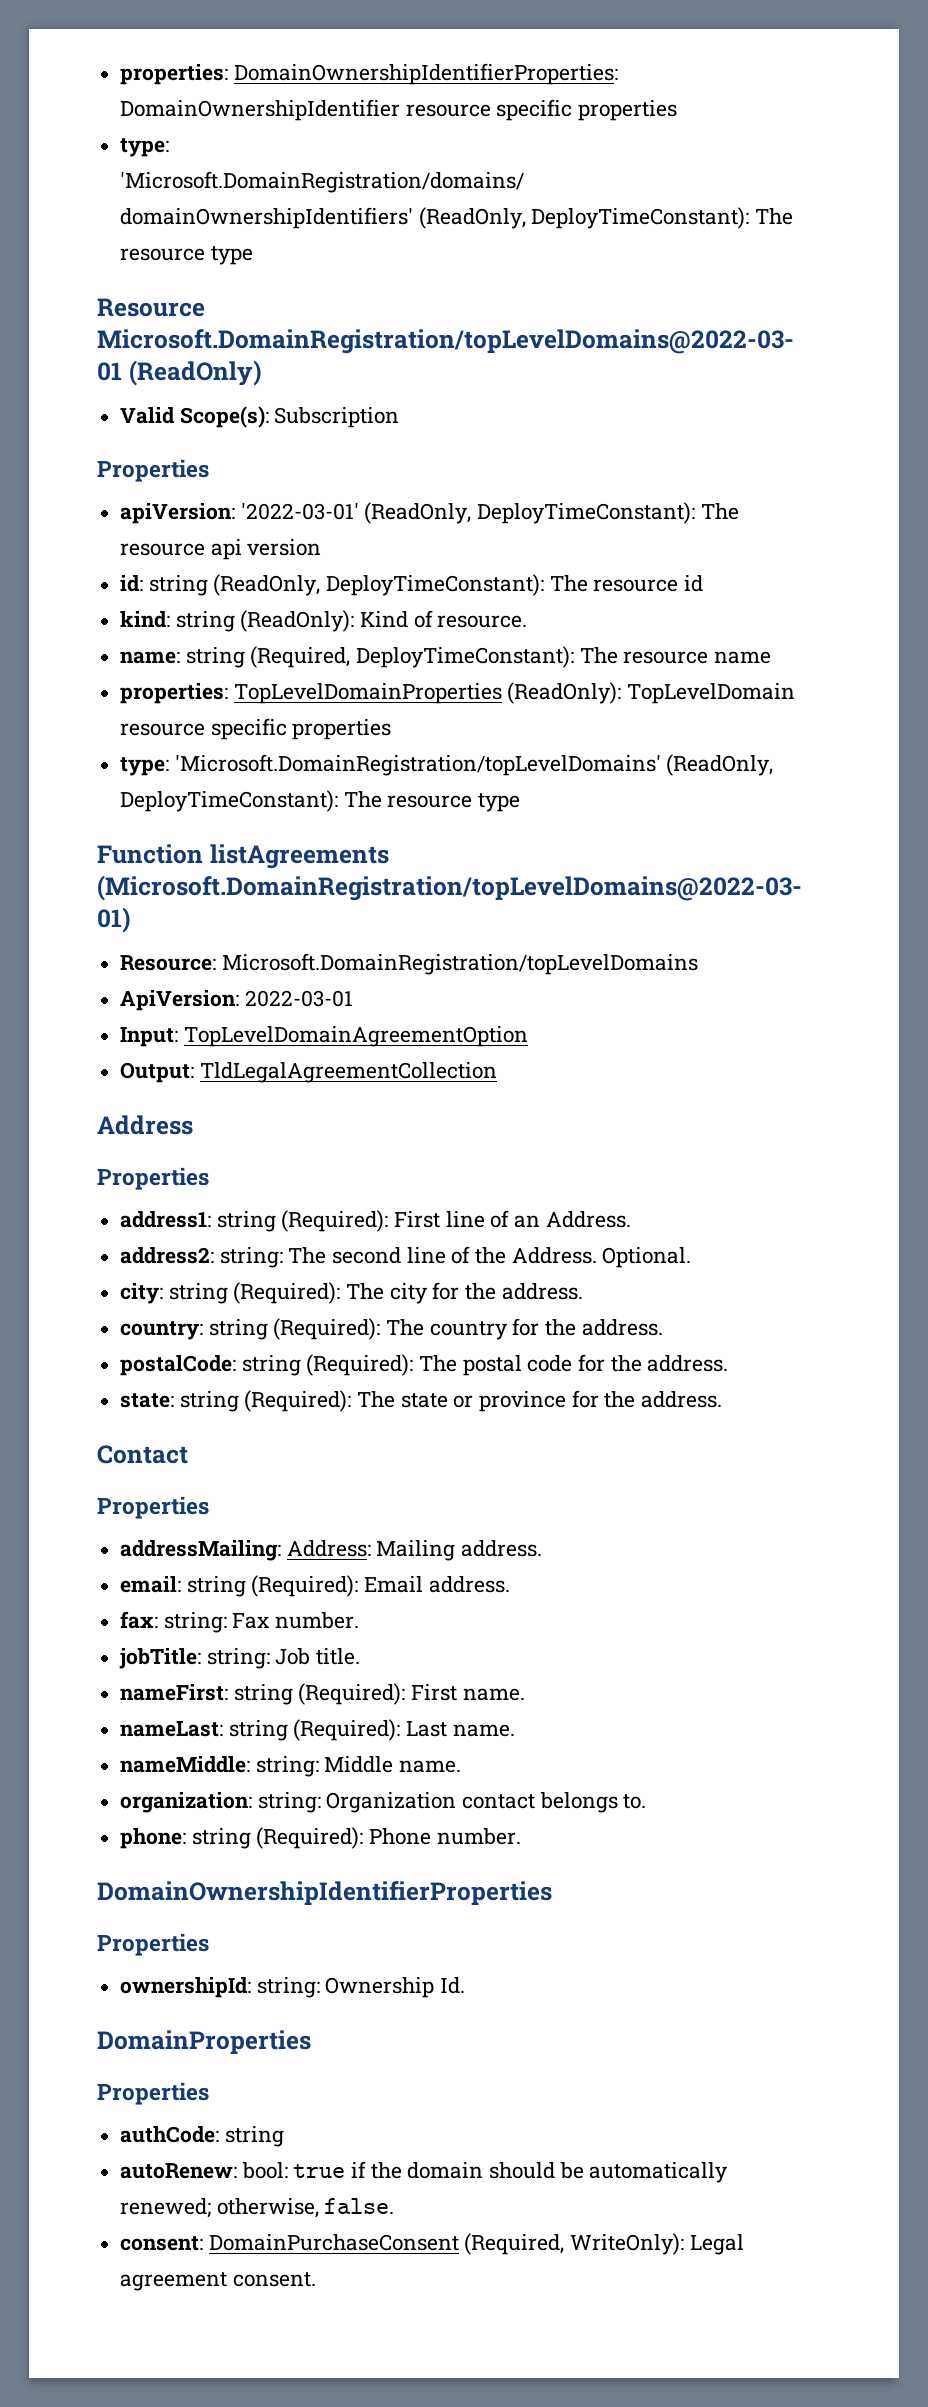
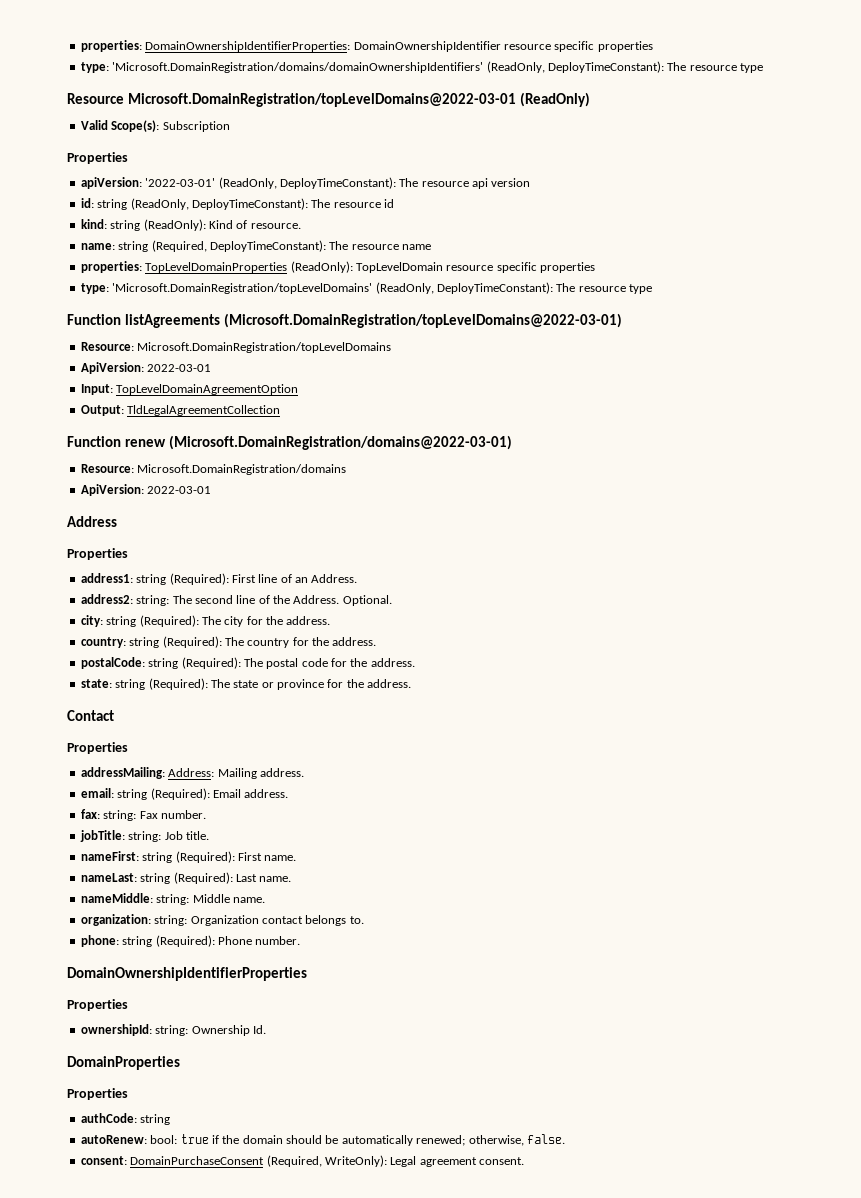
(497, 1072) none -> [67,435,512,450] [80,464,347,475] [80,484,212,496] // Function renew (Microsoft.DomainRegistration/domains@2022-03-01) // Resource: Microsoft.DomainRegistration/domains // ApiVersion: 2022-03-01

